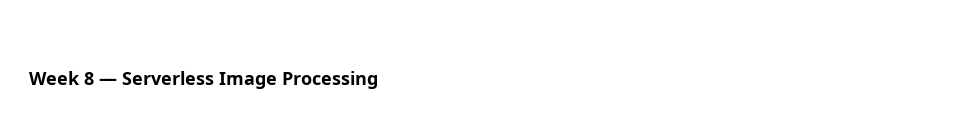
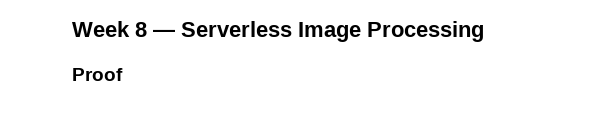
(378, 80) none -> [72,68,123,81] // Proof

